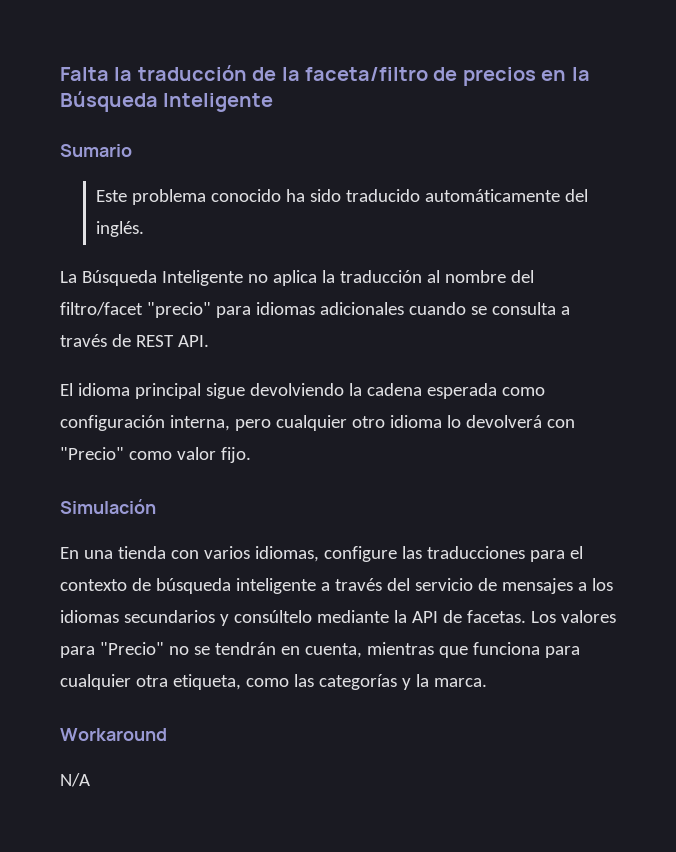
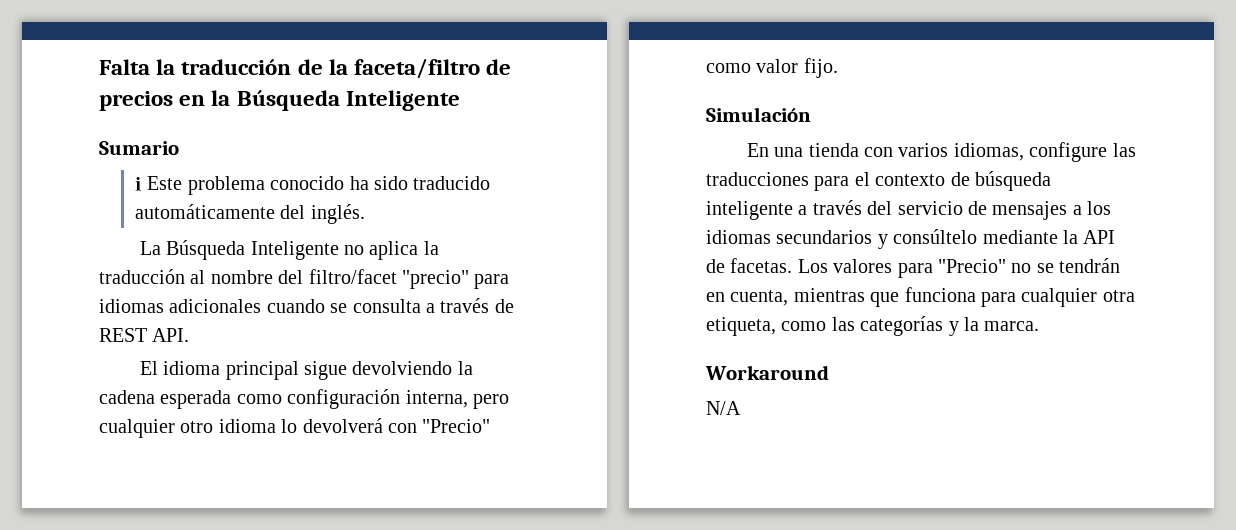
(132, 150) none -> [135,177,143,191] ℹ

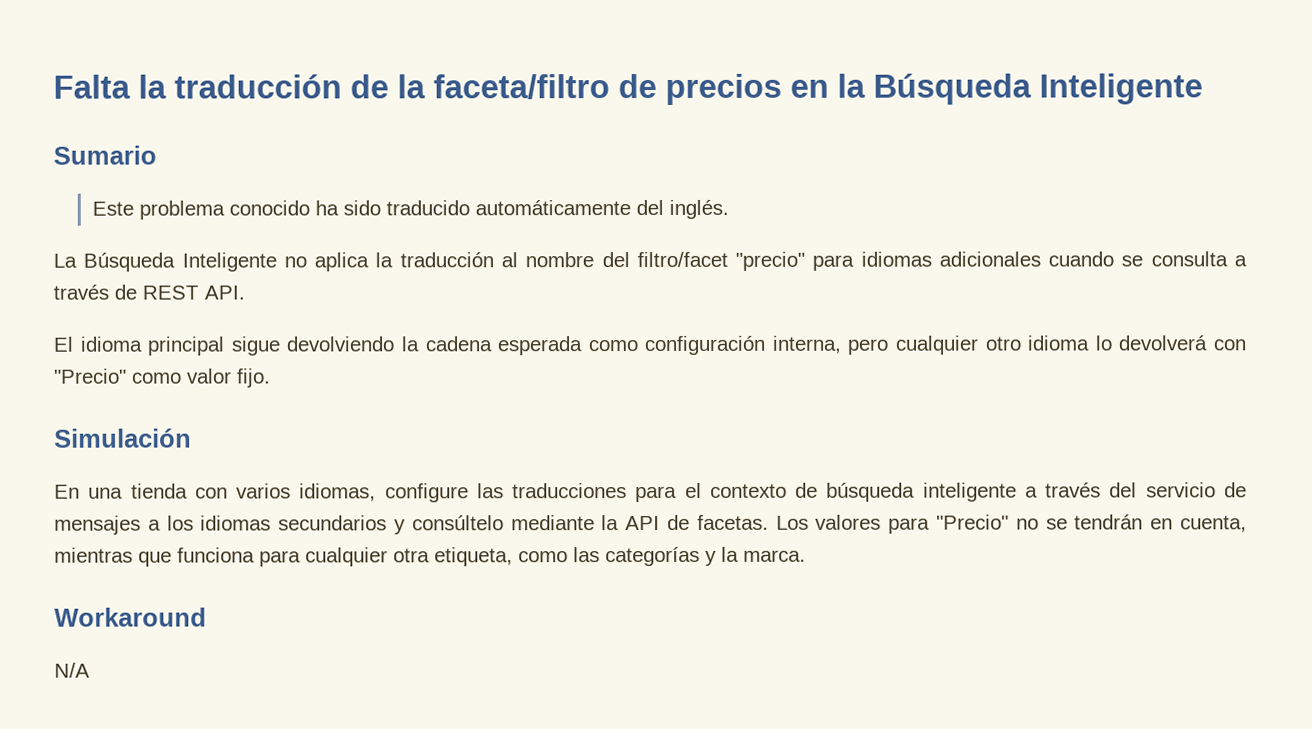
[135,177,143,191] ℹ -> (157, 155) none

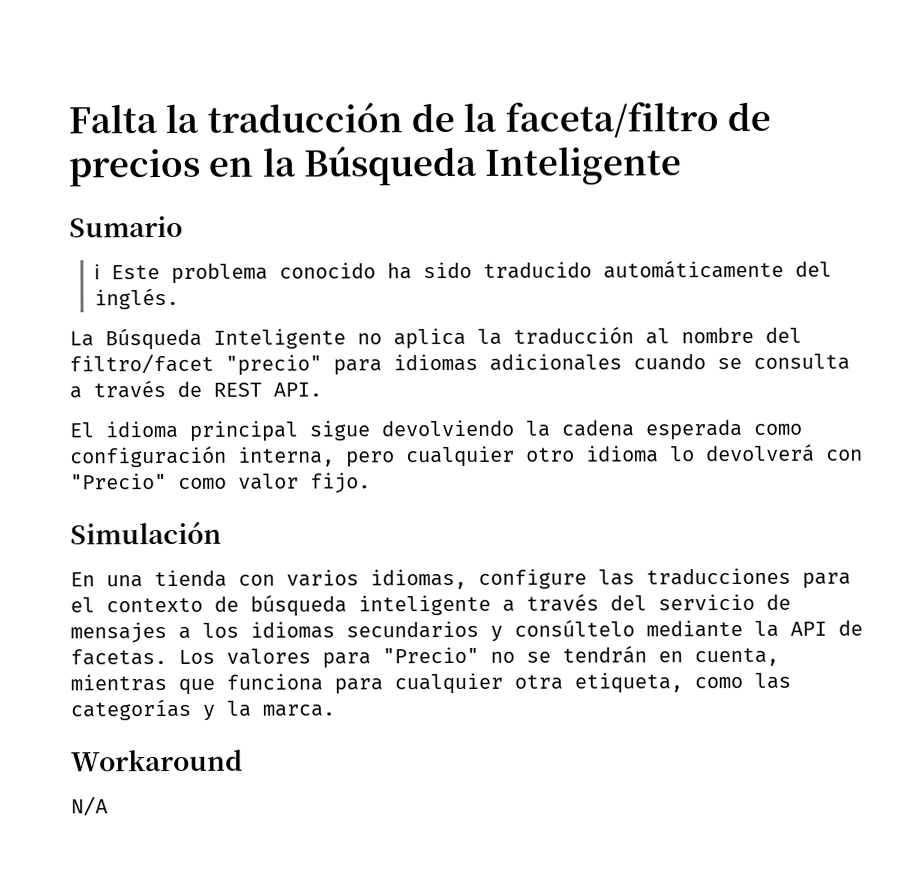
(157, 155) none -> [94,264,101,280] ℹ

